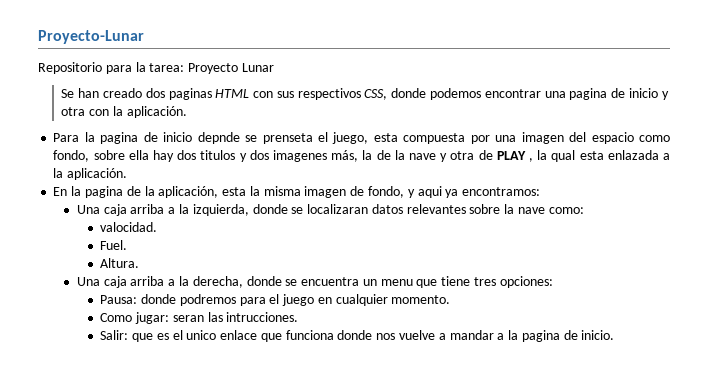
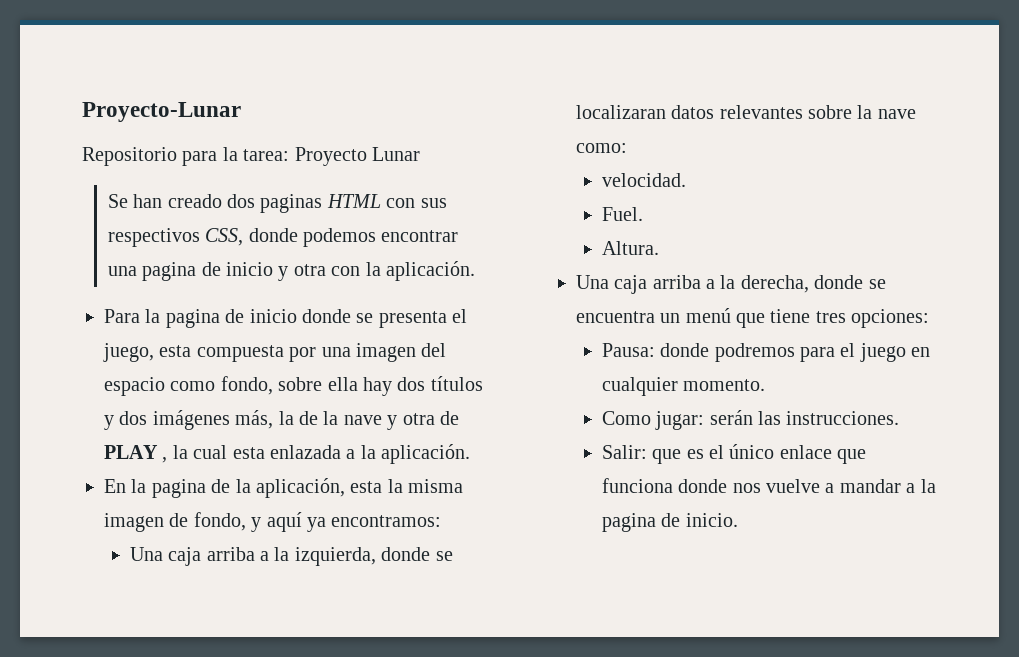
[197,132,313,144] depnde se prenseta -> [302,309,447,328] donde se presenta
[200,150,236,160] titulos -> [430,376,483,391] títulos
[272,150,327,162] imagenes -> [152,410,230,430] imágenes
[551,150,576,162] qual -> [193,445,228,459] cual
[417,186,442,198] aqui -> [266,512,302,532] aquí
[100,222,158,232] valocidad. -> [601,173,686,187] velocidad.
[380,279,413,286] menu -> [685,308,731,323] menú
[172,312,299,322] seran las intrucciones. -> [709,410,900,425] serán las instrucciones.
[186,330,217,340] unico -> [729,444,775,459] único

